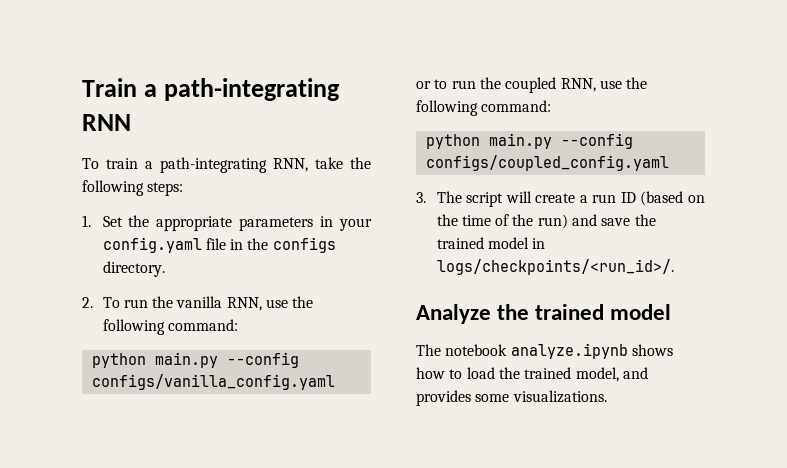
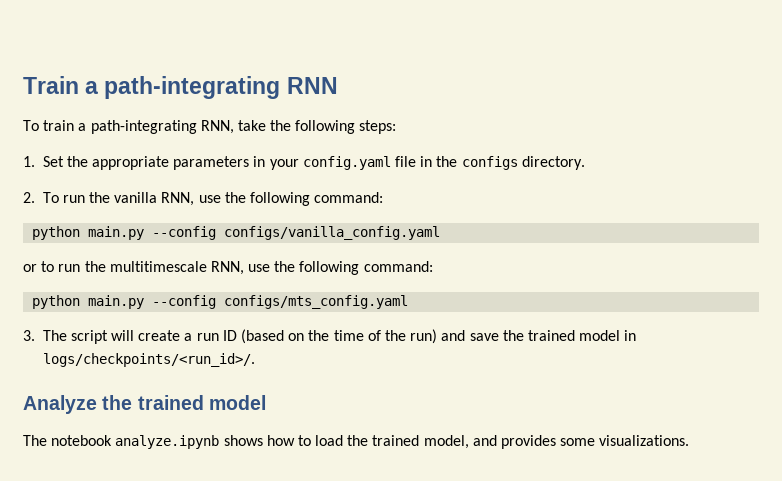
[505,77,648,93] [416,100,552,116] [425,133,633,149] [425,155,669,171] coupled RNN, use the following command: // python main.py --config configs/coupled_config.yaml -> [109,261,433,275] [32,295,409,309] multitimescale RNN, use the following command: // python main.py --config configs/mts_config.yaml

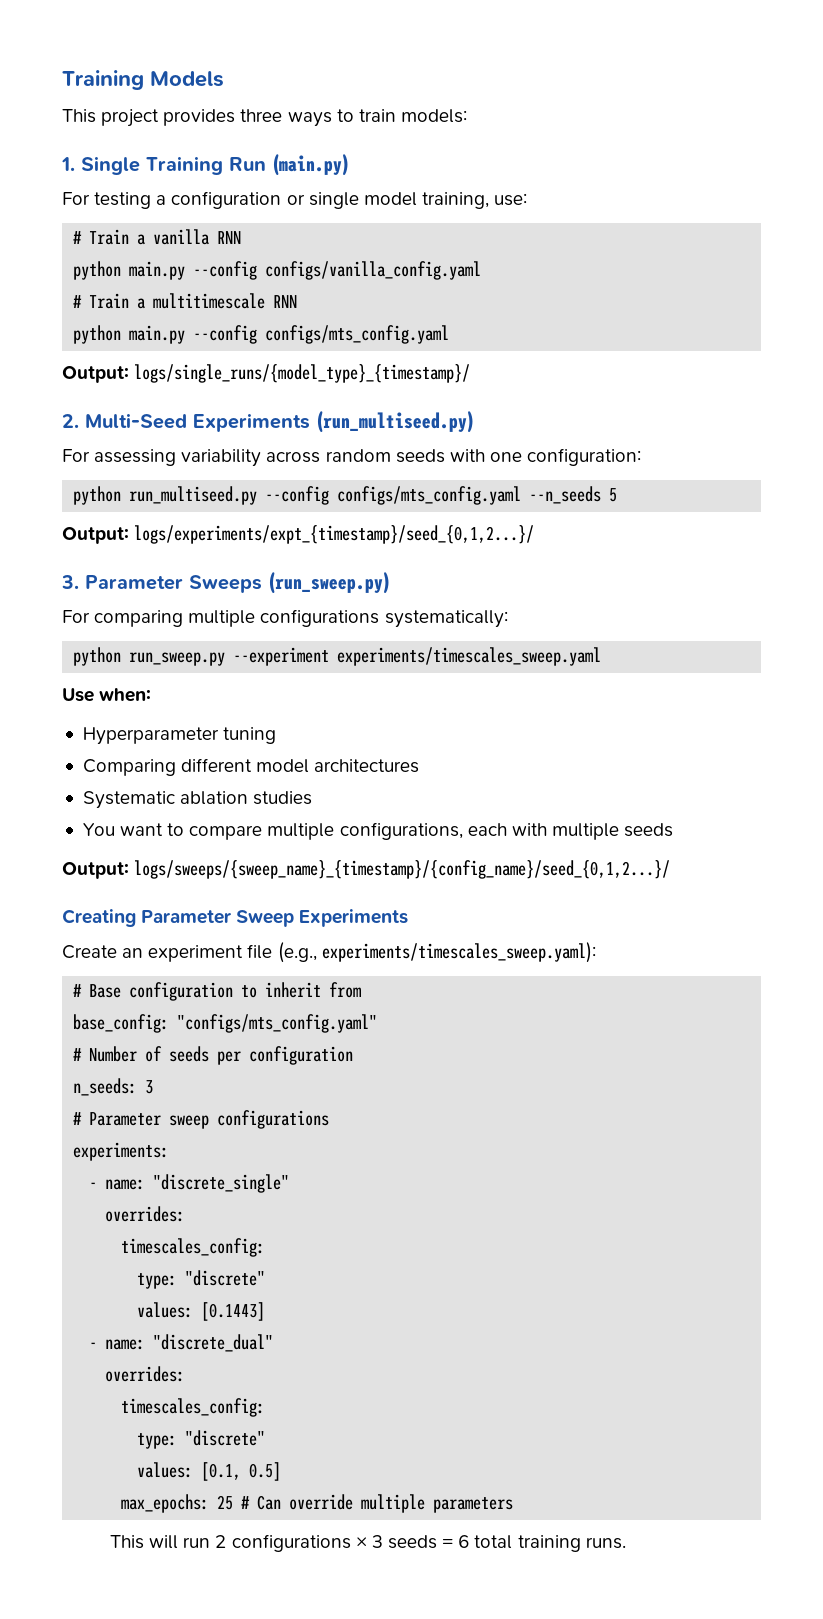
[23,76,338,99] [23,120,397,134] [23,156,585,170] [23,192,384,206] [32,226,441,240] [23,261,433,275] [32,295,409,309] [23,329,637,344] [42,353,255,367] [23,395,266,414] [23,435,690,449] Train a path-integrating RNN // To train a path-integrating RNN, take the following steps: // 1. Set the appropriate parameters in your config.yaml file in the configs directory. // 2. To run the vanilla RNN, use the following command: // python main.py --config configs/vanilla_config.yaml // or to run the multitimescale RNN, use the following command: // python main.py --config configs/mts_config.yaml // 3. The script will create a run ID (based on the time of the run) and save the trained model in logs/checkpoints/<run_id>/. // Analyze the trained model // The notebook analyze.ipynb shows how to load the trained model, and provides some visualizations. -> [62,70,224,90] [62,109,467,127] [61,153,349,176] [62,191,528,209] [73,229,242,245] [73,261,482,280] [73,293,298,309] [73,325,450,344] [62,364,471,383] [62,410,474,433] [62,448,642,467] [73,486,618,505] [62,525,535,544] [61,571,390,594] [62,609,508,628] [73,647,602,666] [62,688,152,702] [82,727,277,745] [82,758,420,776] [82,791,313,809] [82,822,674,840] [62,860,671,879] [62,909,409,927] [62,942,596,963] [73,982,362,1001] [73,1014,378,1033] [73,1046,354,1065] [73,1078,154,1096] [73,1110,330,1129] [73,1142,170,1161] [89,1174,290,1193] [105,1206,186,1222] [121,1238,266,1257] [137,1270,266,1289] [137,1302,266,1321] [89,1334,274,1352] [105,1366,186,1382] [121,1398,266,1417] [137,1430,266,1449] [137,1462,282,1481] [121,1494,514,1513] [110,1534,626,1552] Training Models // This project provides three ways to train models: // 1. Single Training Run (main.py) // For testing a configuration or single model training, use: // # Train a vanilla RNN // python main.py --config configs/vanilla_config.yaml // # Train a multitimescale RNN // python main.py --config configs/mts_config.yaml // Output: logs/single_runs/{model_type}_{timestamp}/ // 2. Multi-Seed Experiments (run_multiseed.py) // For assessing variability across random seeds with one configuration: // python run_multiseed.py --config configs/mts_config.yaml --n_seeds 5 // Output: logs/experiments/expt_{timestamp}/seed_{0,1,2...}/ // 3. Parameter Sweeps (run_sweep.py) // For comparing multiple configurations systematically: // python run_sweep.py --experiment experiments/timescales_sweep.yaml // Use when: // Hyperparameter tuning // Comparing different model architectures // Systematic ablation studies // You want to compare multiple configurations, each with multiple seeds // Output: logs/sweeps/{sweep_name}_{timestamp}/{config_name}/seed_{0,1,2...}/ // Creating Parameter Sweep Experiments // Create an experiment file (e.g., experiments/timescales_sweep.yaml): // # Base configuration to inherit from // base_config: "configs/mts_config.yaml" // # Number of seeds per configuration // n_seeds: 3 // # Parameter sweep configurations // experiments: // - name: "discrete_single" // overrides: // timescales_config: // type: "discrete" // values: [0.1443] // - name: "discrete_dual" // overrides: // timescales_config: // type: "discrete" // values: [0.1, 0.5] // max_epochs: 25 # Can override multiple parameters // This will run 2 configurations × 3 seeds = 6 total training runs.

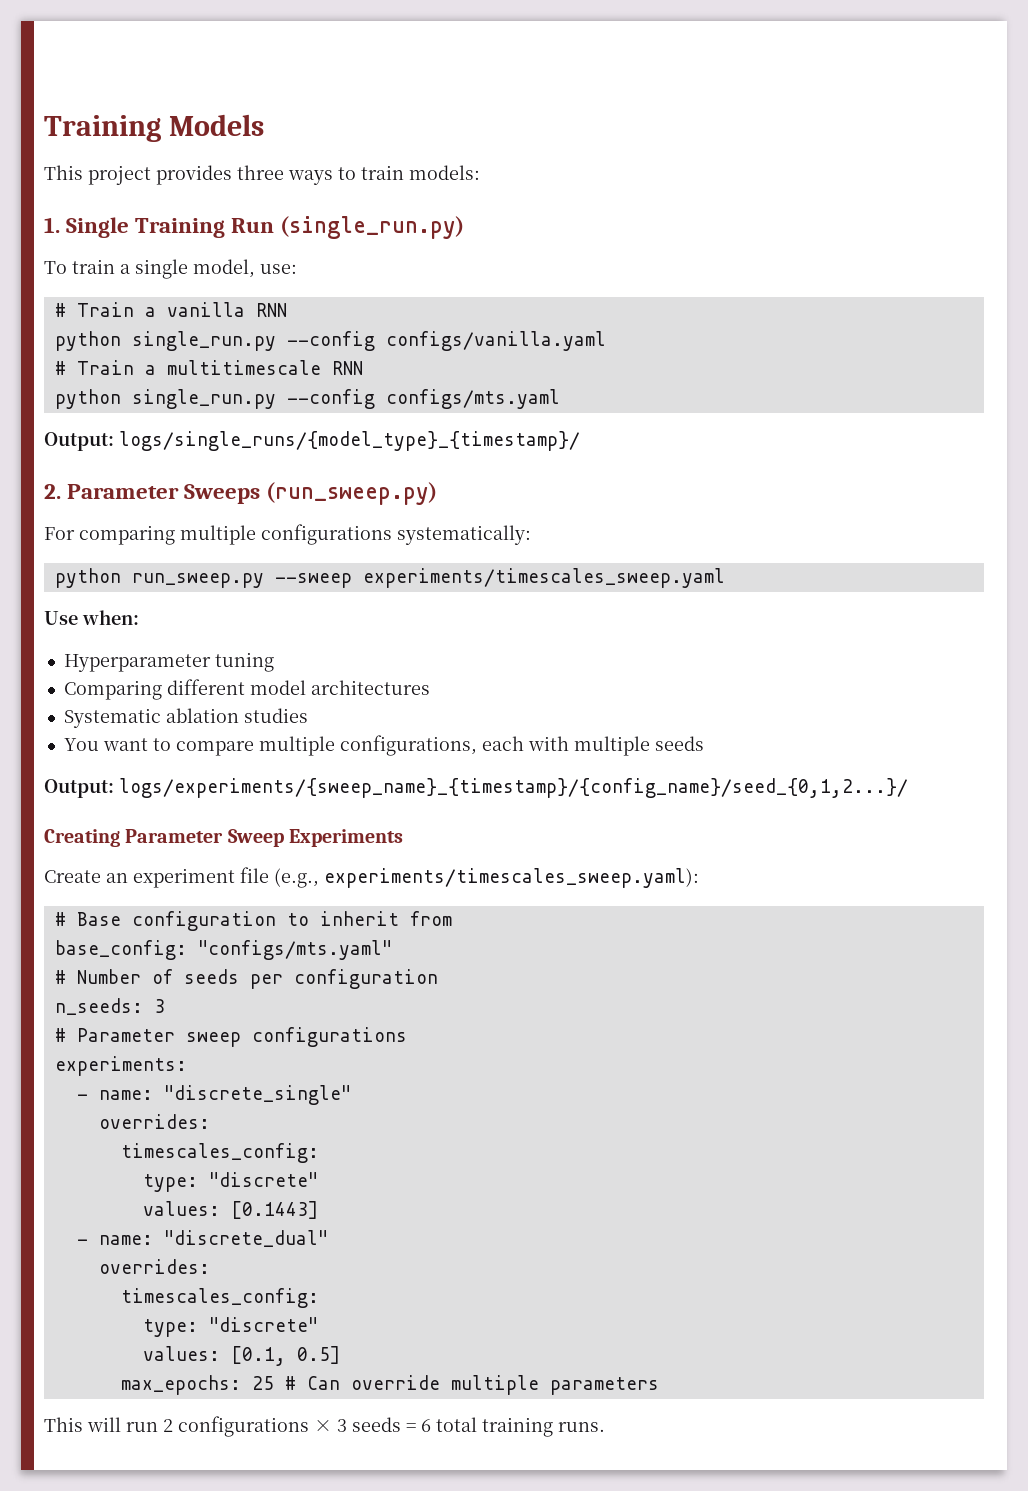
[272,153,349,176] [62,191,489,209] (main.py) // For testing a configuration or single model training, -> [280,216,465,239] [44,259,255,279] (single_run.py) // To train a single model,
[129,261,482,280] main.py --config configs/vanilla_config.yaml -> [131,331,606,351] single_run.py --config configs/vanilla.yaml
[129,325,450,344] main.py --config configs/mts_config.yaml -> [131,389,560,409] single_run.py --config configs/mts.yaml
[85,410,474,433] [62,448,642,467] [73,486,618,505] [62,525,535,544] [61,575,79,589] Multi-Seed Experiments (run_multiseed.py) // For assessing variability across random seeds with one configuration: // python run_multiseed.py --config configs/mts_config.yaml --n_seeds 5 // Output: logs/experiments/expt_{timestamp}/seed_{0,1,2...}/ // 3. -> (61, 491) none
[233,647,330,666] --experiment -> [274,573,352,588] --sweep
[134,860,671,879] logs/sweeps/{sweep_name}_{timestamp}/{config_name}/seed_{0,1,2...}/ -> [119,778,908,798] logs/experiments/{sweep_name}_{timestamp}/{config_name}/seed_{0,1,2...}/
[177,1014,378,1033] "configs/mts_config.yaml" -> [197,940,392,960] "configs/mts.yaml"

